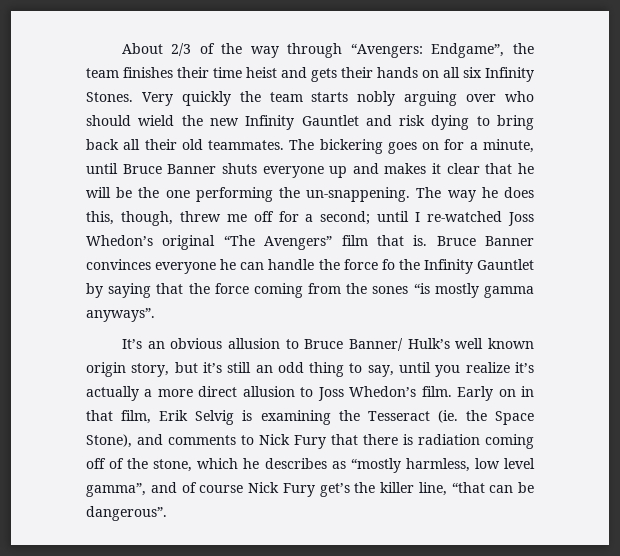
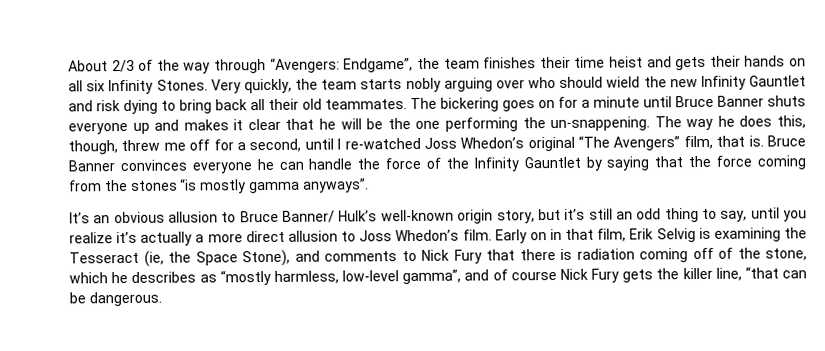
[181,91,231,106] quickly -> [243,78,292,94] quickly,
[482,139,534,153] minute, -> [593,96,640,108] minute
[320,211,371,225] second; -> [249,138,302,153] second,
[341,235,368,246] film -> [683,135,713,150] film,
[381,259,395,270] fo -> [426,157,442,169] of
[372,286,409,294] sones -> [130,180,178,191] stones
[455,338,534,349] well known -> [380,209,454,222] well-known
[437,410,458,423] (ie. -> [143,250,164,267] (ie,
[474,458,535,469] low level -> [342,270,399,282] low-level
[319,483,350,497] get’s -> [622,269,654,283] gets
[86,506,167,521] dangerous”. -> [88,291,162,307] dangerous.

